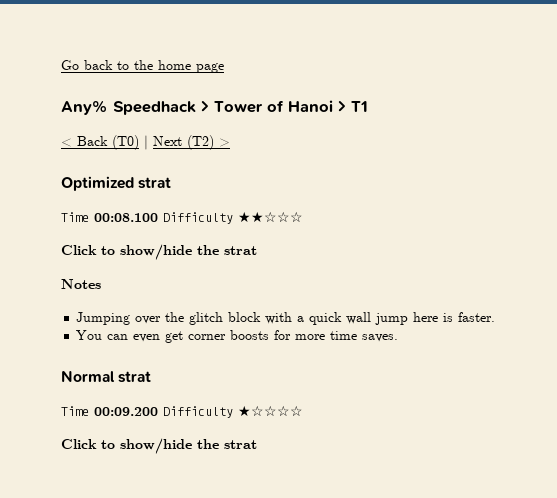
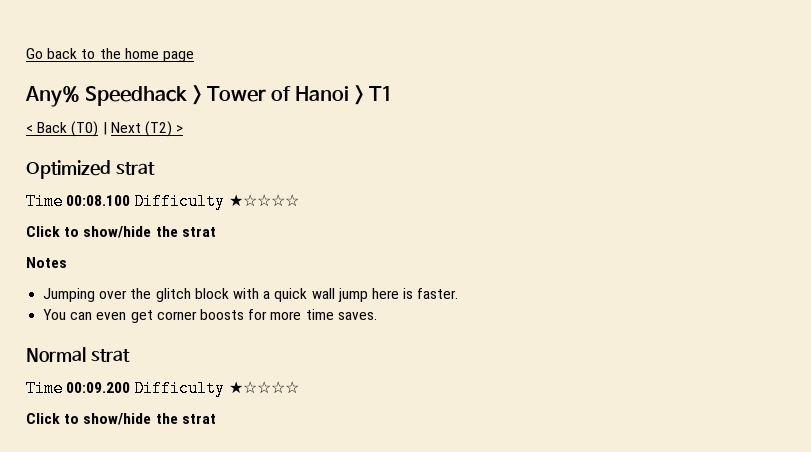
[238,211,303,223] ★★☆☆☆ -> [228,194,299,207] ★☆☆☆☆

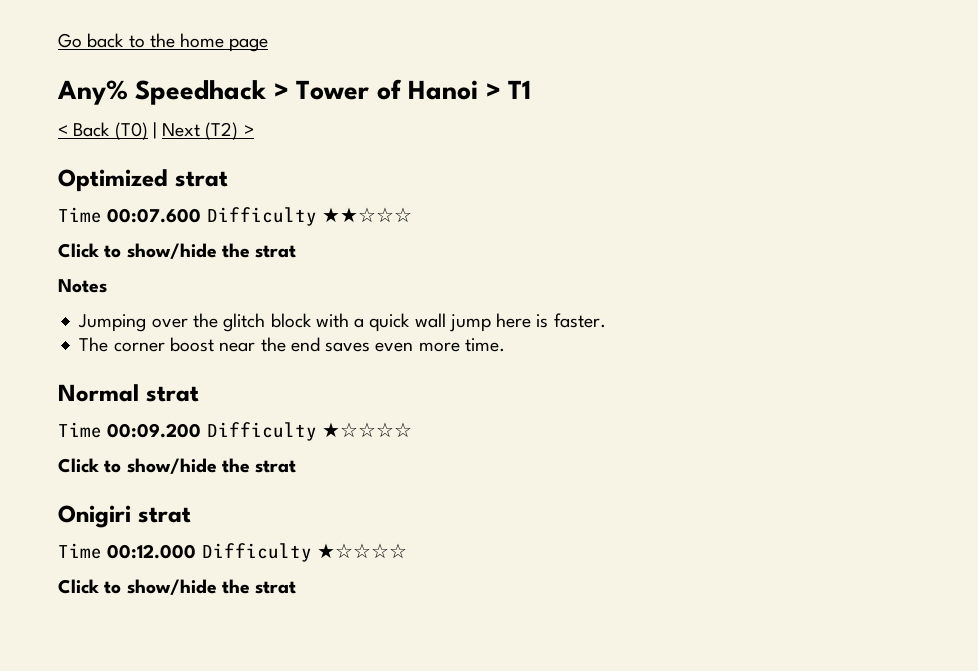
[66,193,299,210] 00:08.100 Difficulty ★☆☆☆☆ -> [107,207,412,226] 00:07.600 Difficulty ★★☆☆☆
[43,309,377,323] You can even get corner boosts for more time saves. -> [79,337,505,352] The corner boost near the end saves even more time.
(216, 419) none -> [58,505,191,528] [58,543,407,562] [58,579,297,595] // Onigiri strat // Time 00:12.000 Difficulty ★☆☆☆☆ // Click to show/hide the strat

